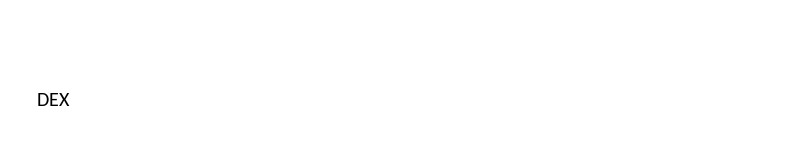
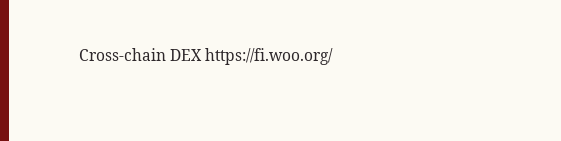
[37,93,70,106] DEX -> [79,48,334,65] Cross-chain DEX https://fi.woo.org/

